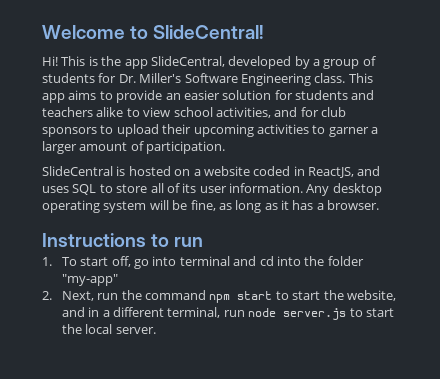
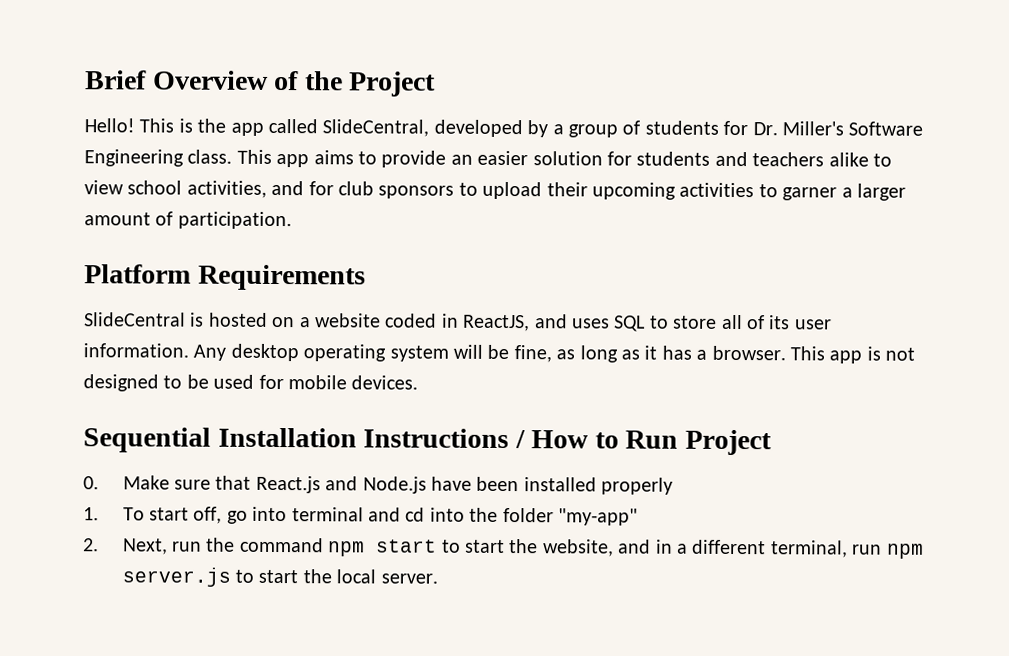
[42,25,265,39] [42,56,58,66] Welcome to SlideCentral! // Hi! -> [85,70,437,97] [84,118,135,133] Brief Overview of the Project // Hello!
(148, 64) none -> [268,118,318,134] called
(226, 147) none -> [84,264,366,291] // Platform Requirements
[42,233,204,247] // Instructions to run -> [789,346,916,364] [83,374,419,392] [83,427,772,456] [83,475,674,495] This app is not designed to be used for mobile devices. // Sequential Installation Instructions / How to Run Project // 0. Make sure that React.js and Node.js have been installed properly
[248,308,277,317] node -> [885,543,924,559] npm

